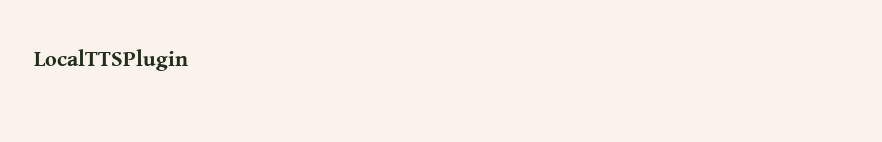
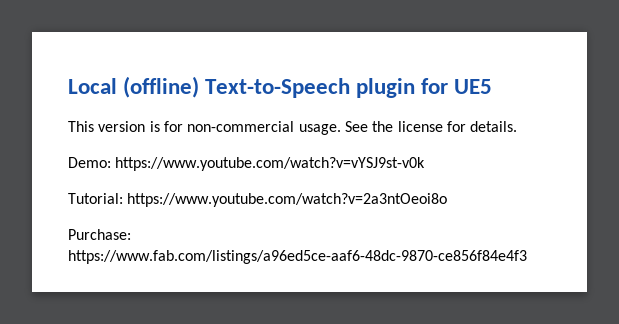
[34,49,188,71] LocalTTSPlugin -> [68,76,493,98] [68,121,518,135] [68,157,426,171] [68,193,448,207] [68,229,131,240] [68,250,527,264] Local (offline) Text-to-Speech plugin for UE5 // This version is for non-commercial usage. See the license for details. // Demo: https://www.youtube.com/watch?v=vYSJ9st-v0k // Tutorial: https://www.youtube.com/watch?v=2a3ntOeoi8o // Purchase: https://www.fab.com/listings/a96ed5ce-aaf6-48dc-9870-ce856f84e4f3

